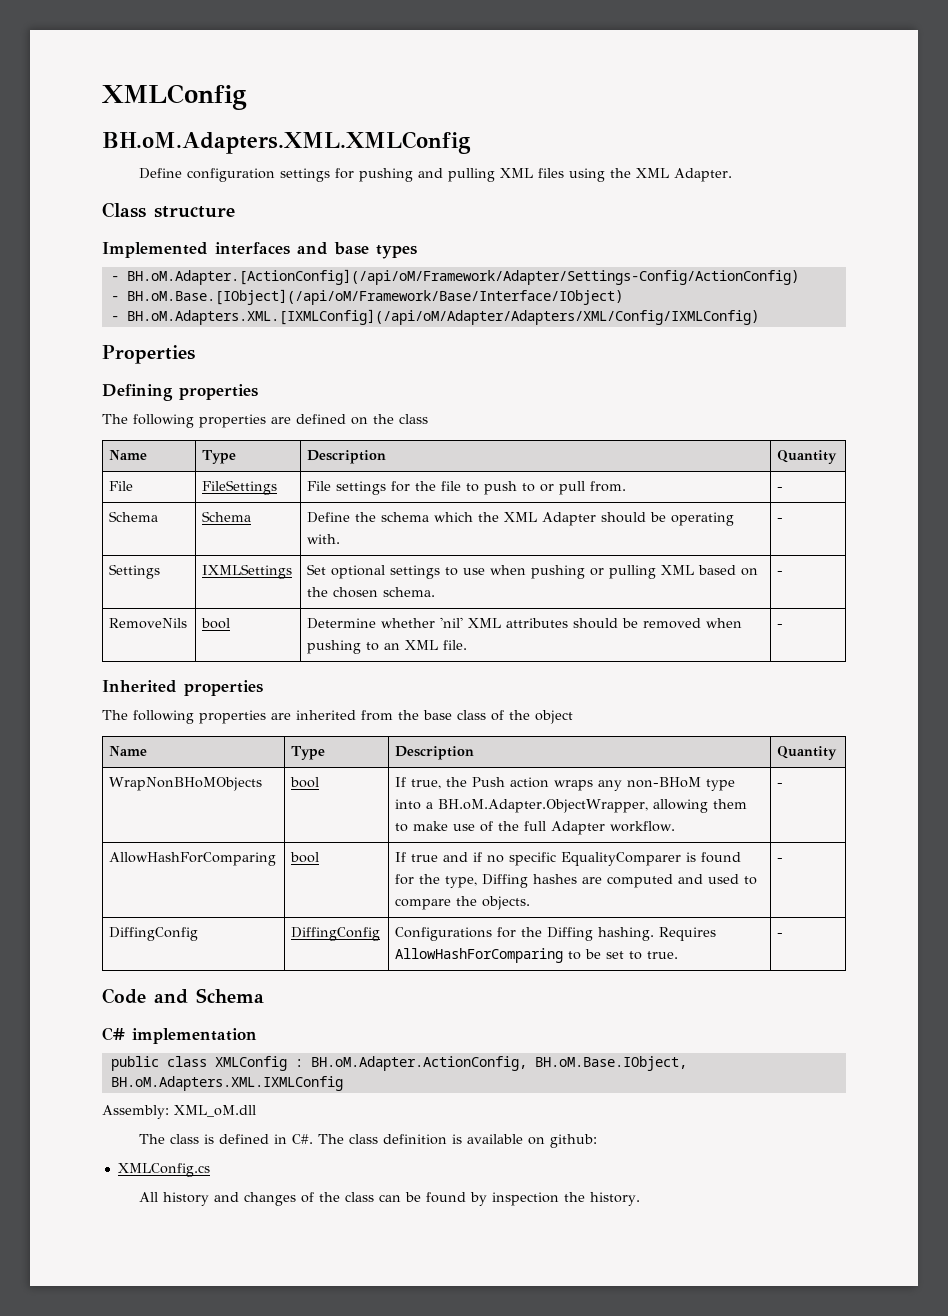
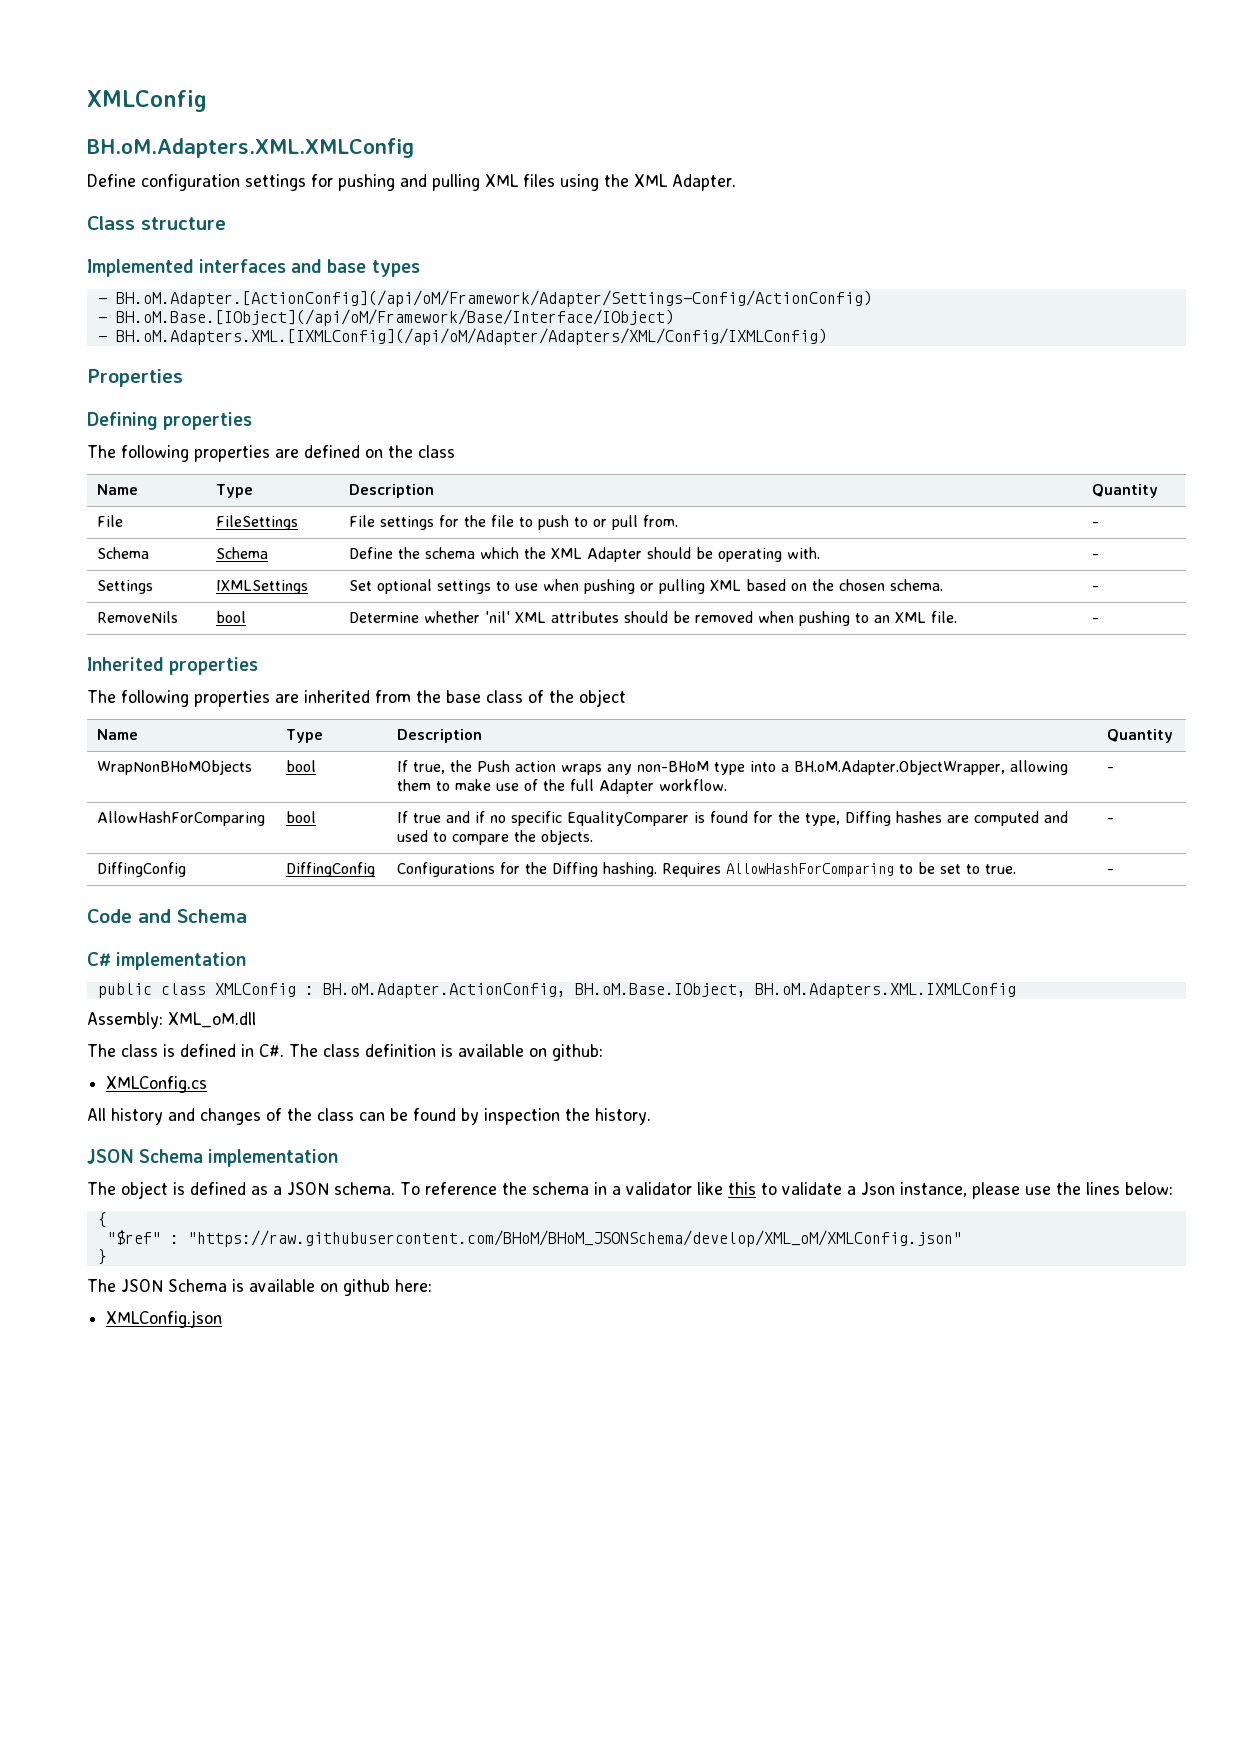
(641, 1199) none -> [87,1149,339,1167] [87,1181,1173,1199] [97,1212,107,1228] [106,1230,962,1247] [97,1249,107,1265] [87,1279,432,1296] [106,1310,223,1328] // JSON Schema implementation // The object is defined as a JSON schema. To reference the schema in a validator like this to validate a Json instance, please use the lines below: // { // "$ref" : "https://raw.githubusercontent.com/BHoM/BHoM_JSONSchema/develop/XML_oM/XMLConfig.json" // } // The JSON Schema is available on github here: // XMLConfig.json

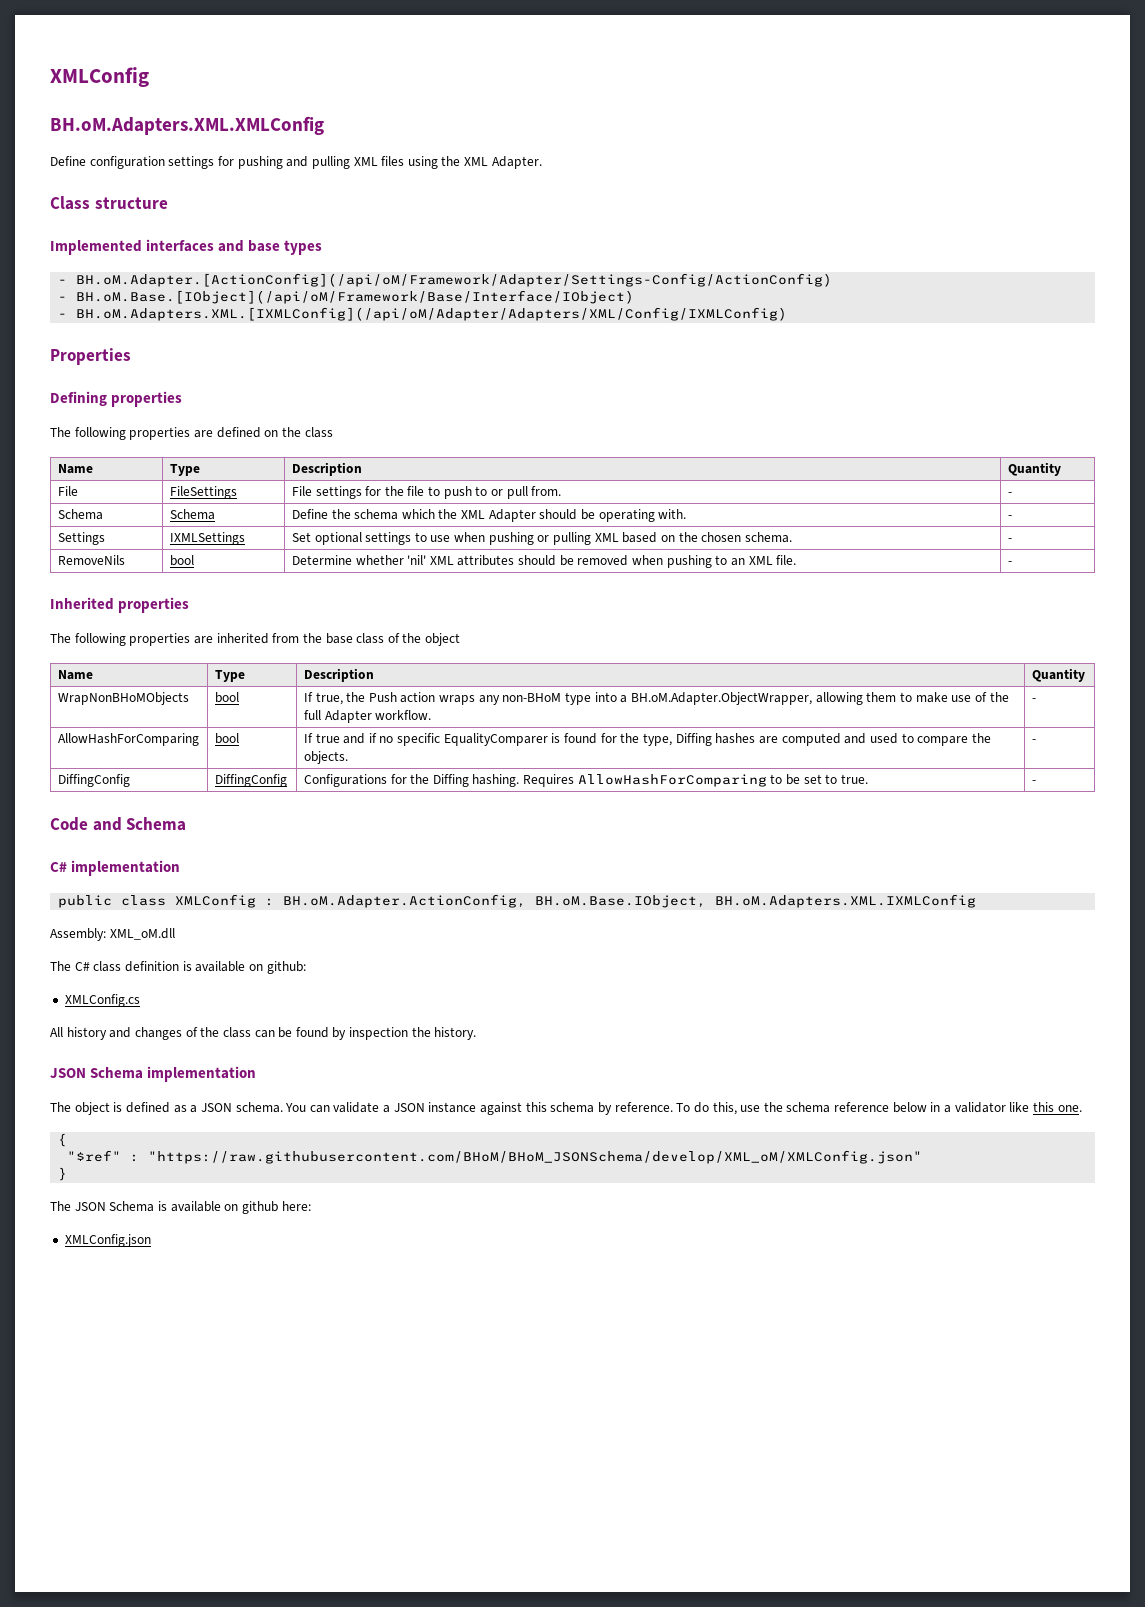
[121,1044,318,1057] class is defined in C#. The -> [74,962,90,971] C#
[400,1182,589,1195] To reference the schema -> [285,1102,927,1115] You can validate a JSON instance against this schema by reference. To do this, use the schema reference below
[760,1182,1173,1199] to validate a Json instance, please use the lines below: -> [1057,1105,1082,1112] one.

